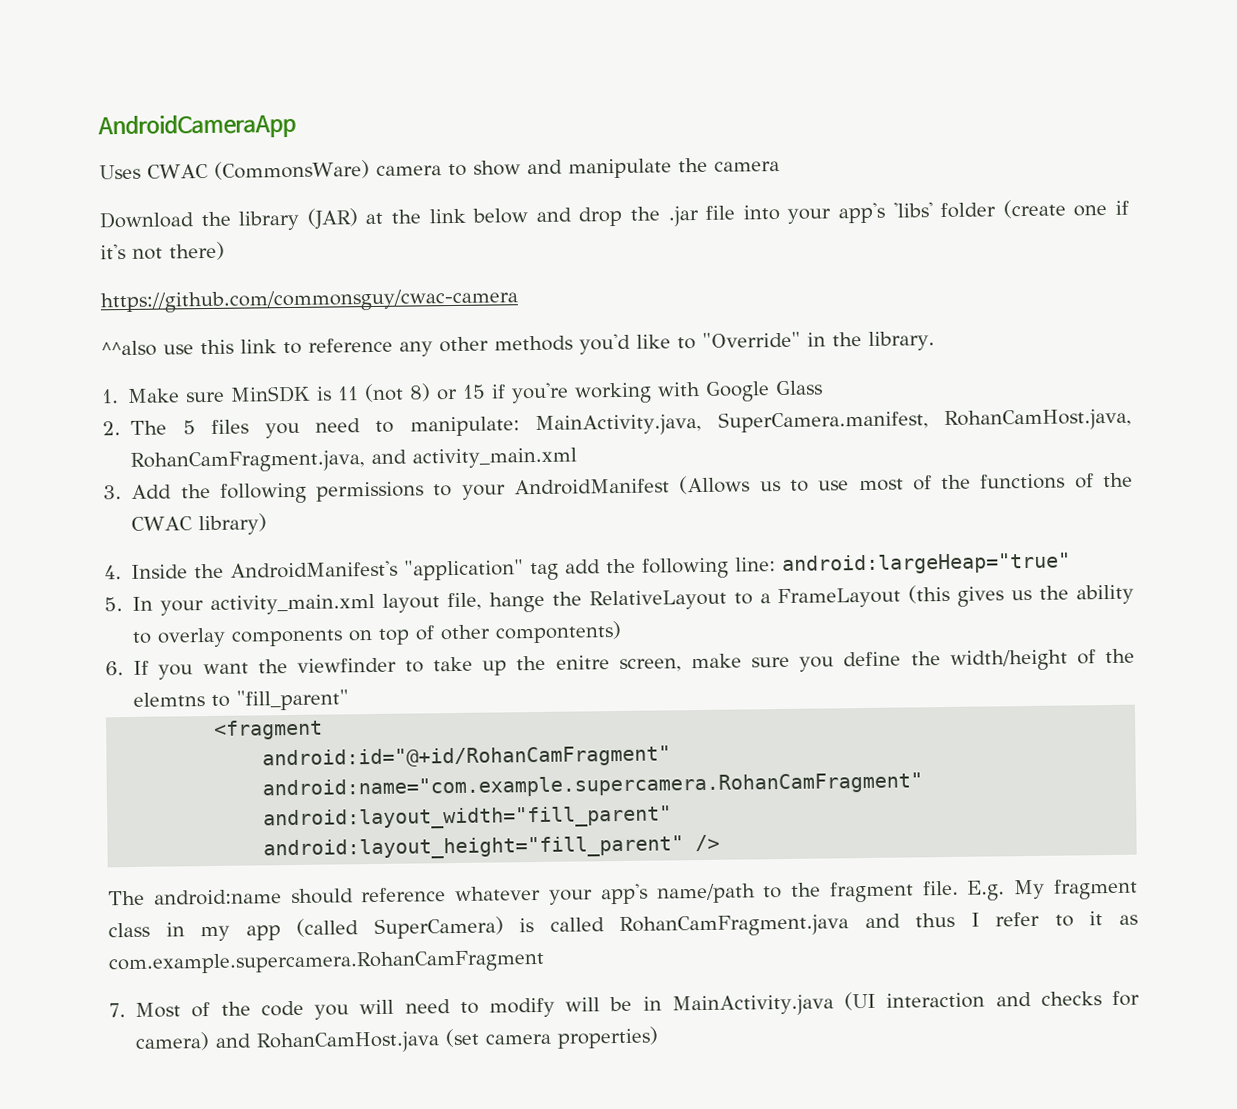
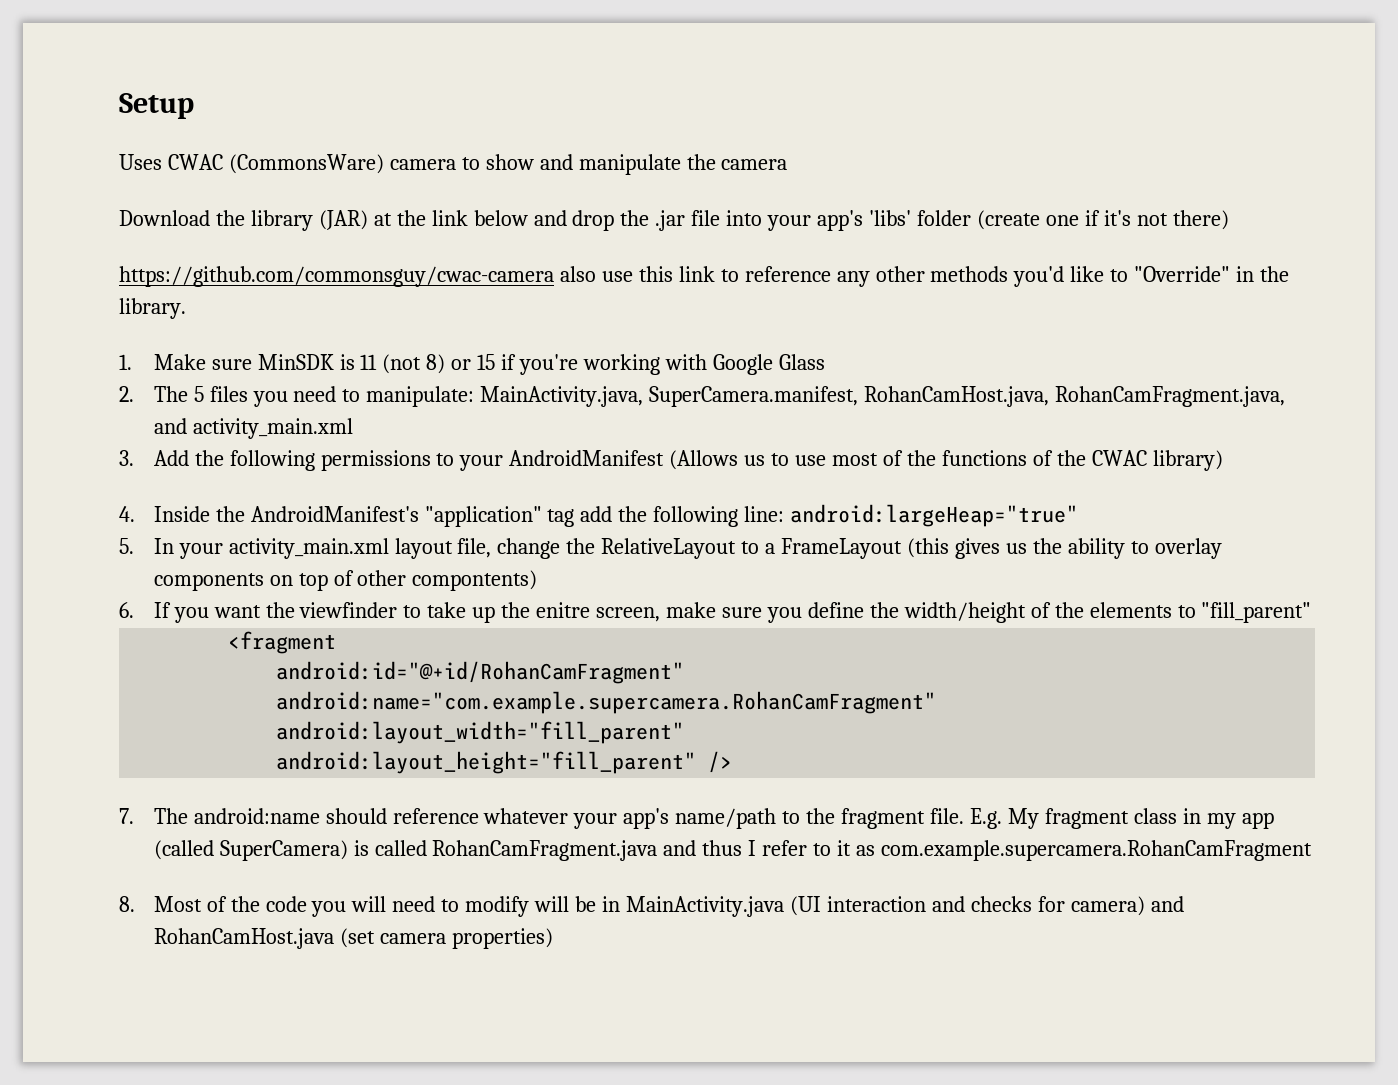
[97,113,296,140] AndroidCameraApp -> [119,93,194,119] Setup
[101,340,157,357] // ^^also -> [559,266,596,282] also
[488,591,545,613] hange -> [497,538,561,559] change
[133,692,206,707] elemtns -> [1089,602,1172,618] elements
(721, 843) none -> [119,808,134,824] 7.
[109,1003,126,1018] 7. -> [119,896,135,912] 8.

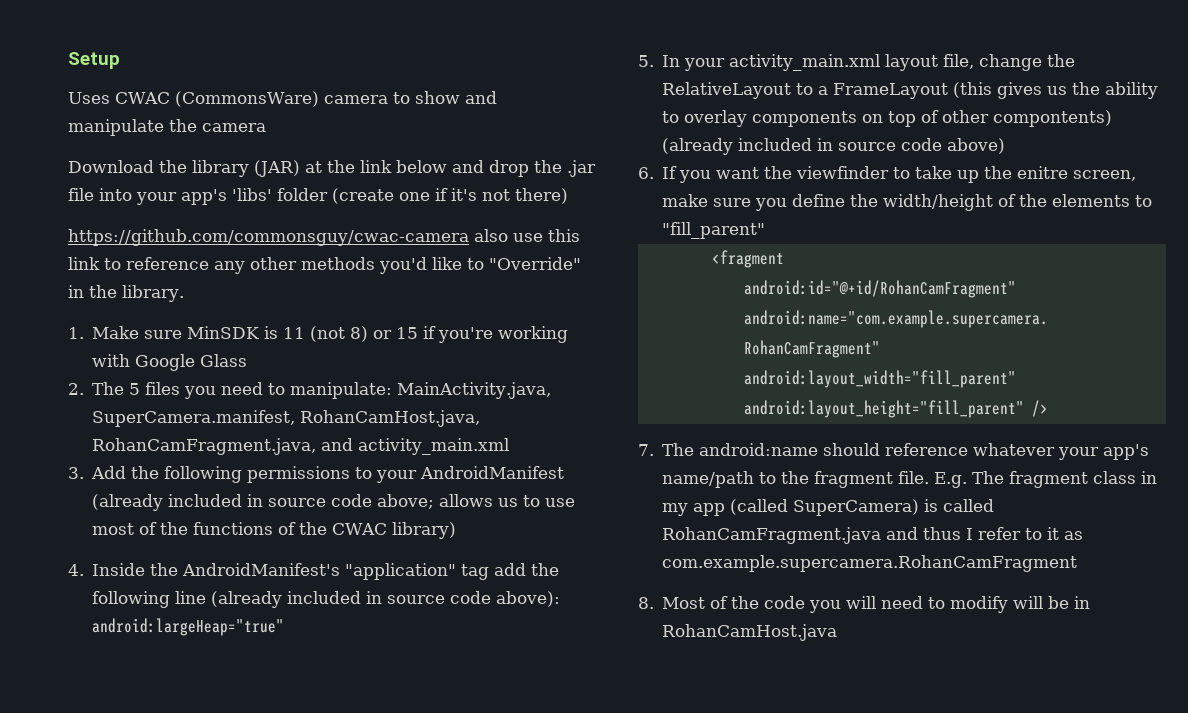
[669,450,739,470] (Allows -> [92,494,494,511] (already included in source code above; allows
[744,506,785,522] line: -> [175,591,561,608] line (already included in source code above):
(538, 580) none -> [662,138,1006,155] (already included in source code above)
[1007,808,1039,829] My -> [972,471,1005,484] The
[625,896,1184,917] [153,928,553,949] MainActivity.java (UI interaction and checks for camera) and RohanCamHost.java (set camera properties) -> [662,624,838,641] RohanCamHost.java

